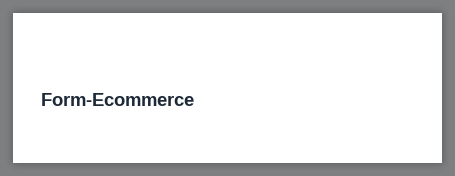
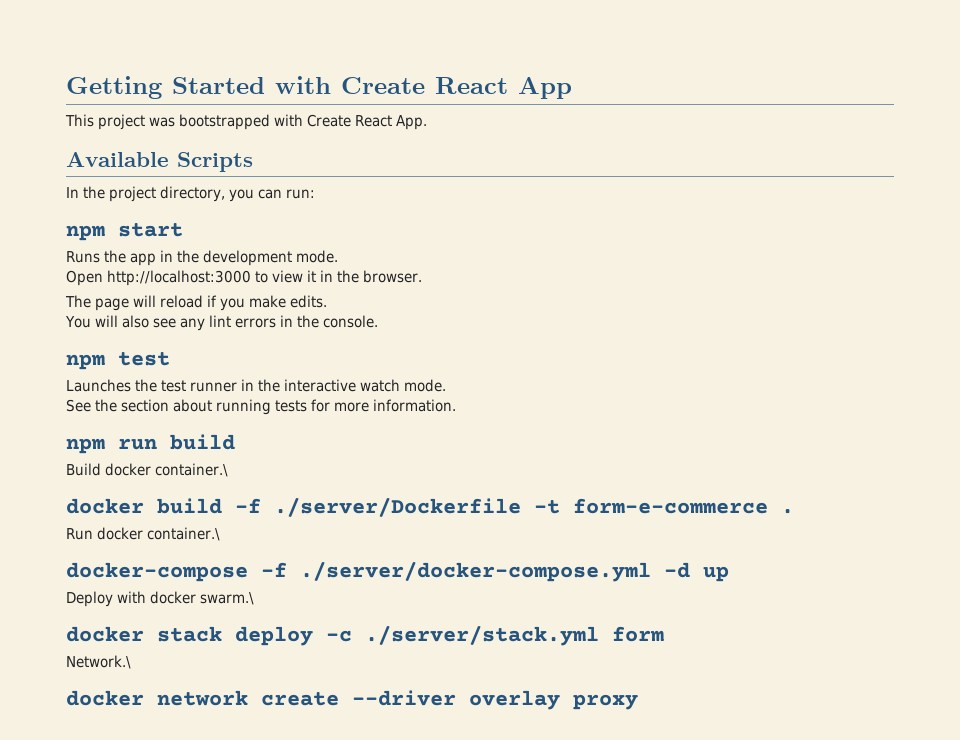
[41,93,194,106] Form-Ecommerce -> [66,76,572,99] [65,114,428,130] [66,152,253,172] [66,186,316,202] [66,223,183,241] [66,250,339,266] [66,270,423,286] [65,295,328,311] [65,315,379,331] [66,352,170,370] [66,379,447,392] [66,399,457,415] [66,434,235,454] [66,463,229,477] [66,497,794,517] [66,527,221,541] [66,561,729,582] [66,591,255,607] [66,625,664,646] [66,655,131,669] [66,690,638,710] Getting Started with Create React App // This project was bootstrapped with Create React App. // Available Scripts // In the project directory, you can run: // npm start // Runs the app in the development mode. // Open http://localhost:3000 to view it in the browser. // The page will reload if you make edits. // You will also see any lint errors in the console. // npm test // Launches the test runner in the interactive watch mode. // See the section about running tests for more information. // npm run build // Build docker container.\ // docker build -f ./server/Dockerfile -t form-e-commerce . // Run docker container.\ // docker-compose -f ./server/docker-compose.yml -d up // Deploy with docker swarm.\ // docker stack deploy -c ./server/stack.yml form // Network.\ // docker network create --driver overlay proxy

